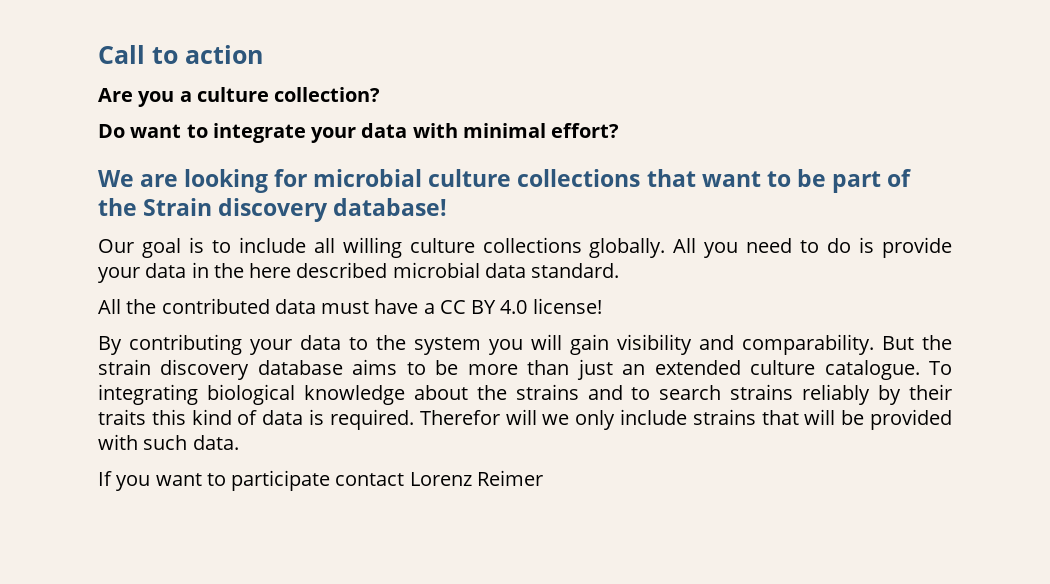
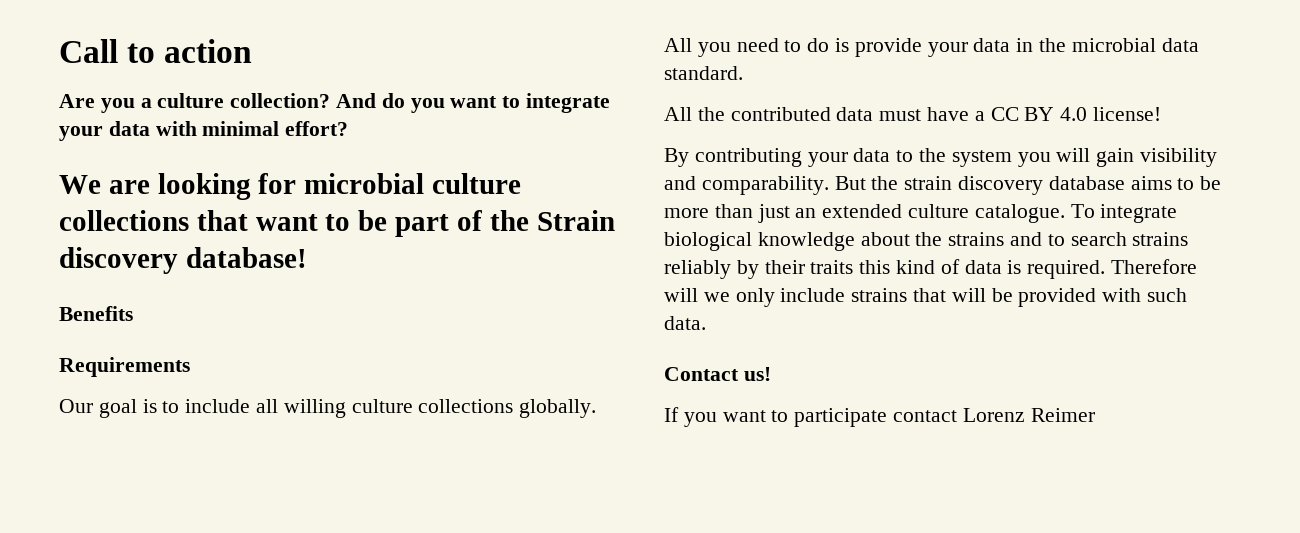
[98,124,125,138] // Do -> [336,93,445,113] And do you
(448, 207) none -> [59,306,133,321] [59,357,190,377] // Benefits // Requirements
[249,262,388,278] here described -> (1067, 45) none
[98,384,198,405] integrating -> [1100,204,1178,223] integrate
[419,410,500,425] Therefor -> [1111,259,1198,274] Therefore
(239, 442) none -> [664,367,771,381] // Contact us!

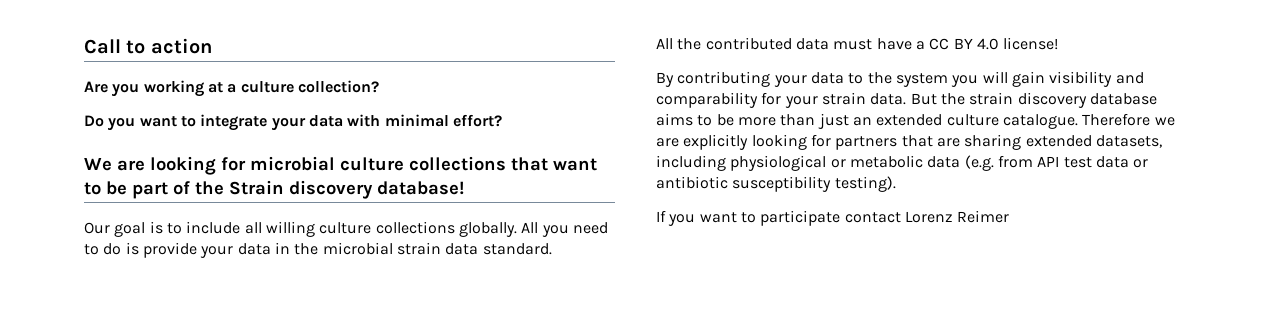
(135, 105) none -> [143,80,223,97] working at
[336,93,405,108] And do -> [84,115,104,127] // Do
[59,306,133,321] [59,357,190,377] // Benefits // Requirements -> (464, 188) none
(1156, 45) none -> [396,242,441,255] strain
[701,176,829,195] comparability. -> [656,92,907,108] comparability for your strain data.
[1070,204,1178,223] [664,232,1189,251] [664,259,1198,279] [664,288,1188,307] [664,316,706,330] [664,367,771,381] To integrate biological knowledge about the strains and to search strains reliably by their traits this kind of data is required. Therefore will we only include strains that will be provided with such data. // Contact us! -> [1082,113,1175,126] [656,134,1162,150] [656,155,1149,171] [656,176,896,192] Therefore we are explicitly looking for partners that are sharing extended datasets, including physiological or metabolic data (e.g. from API test data or antibiotic susceptibility testing).

